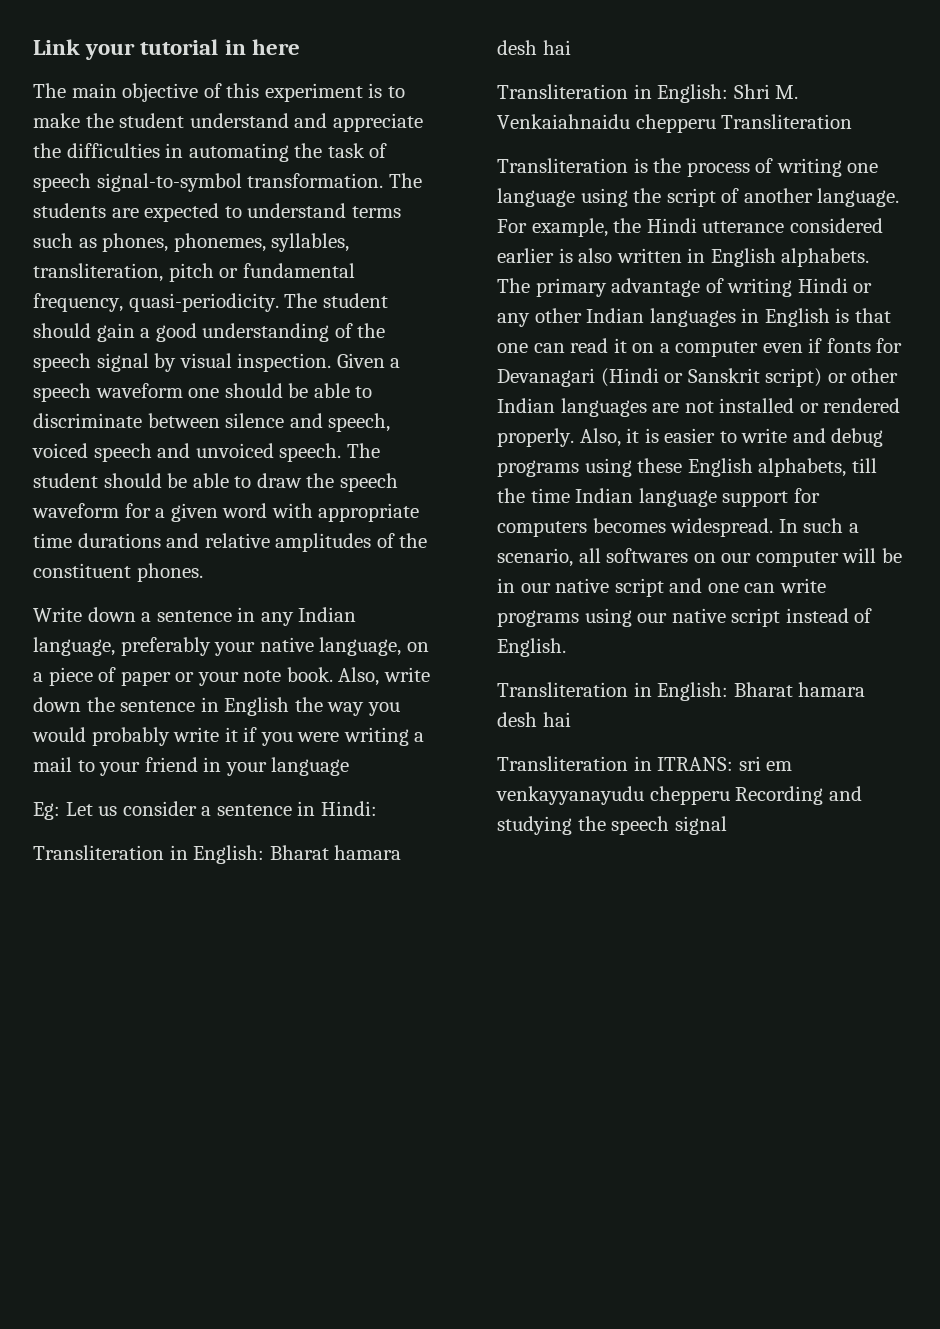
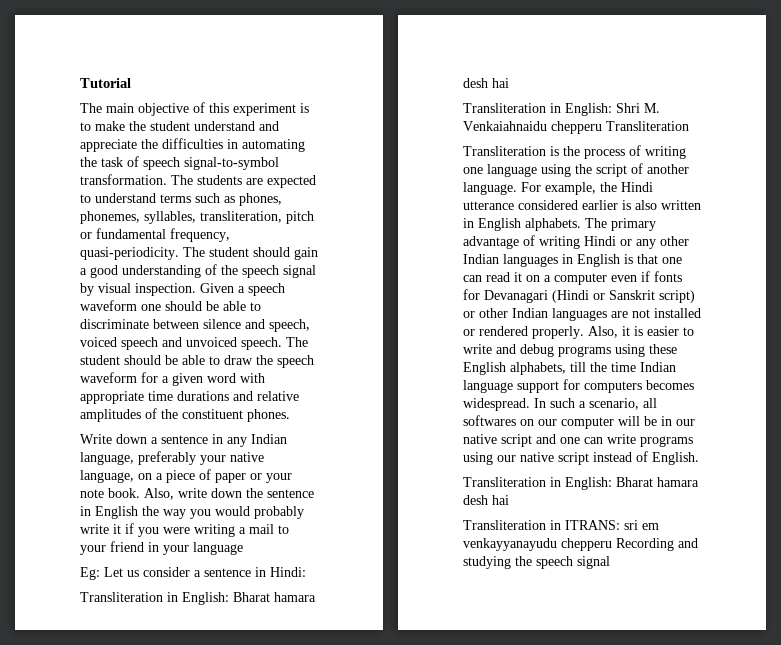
[33,39,300,60] Link your tutorial in here -> [80,78,131,88] Tutorial

